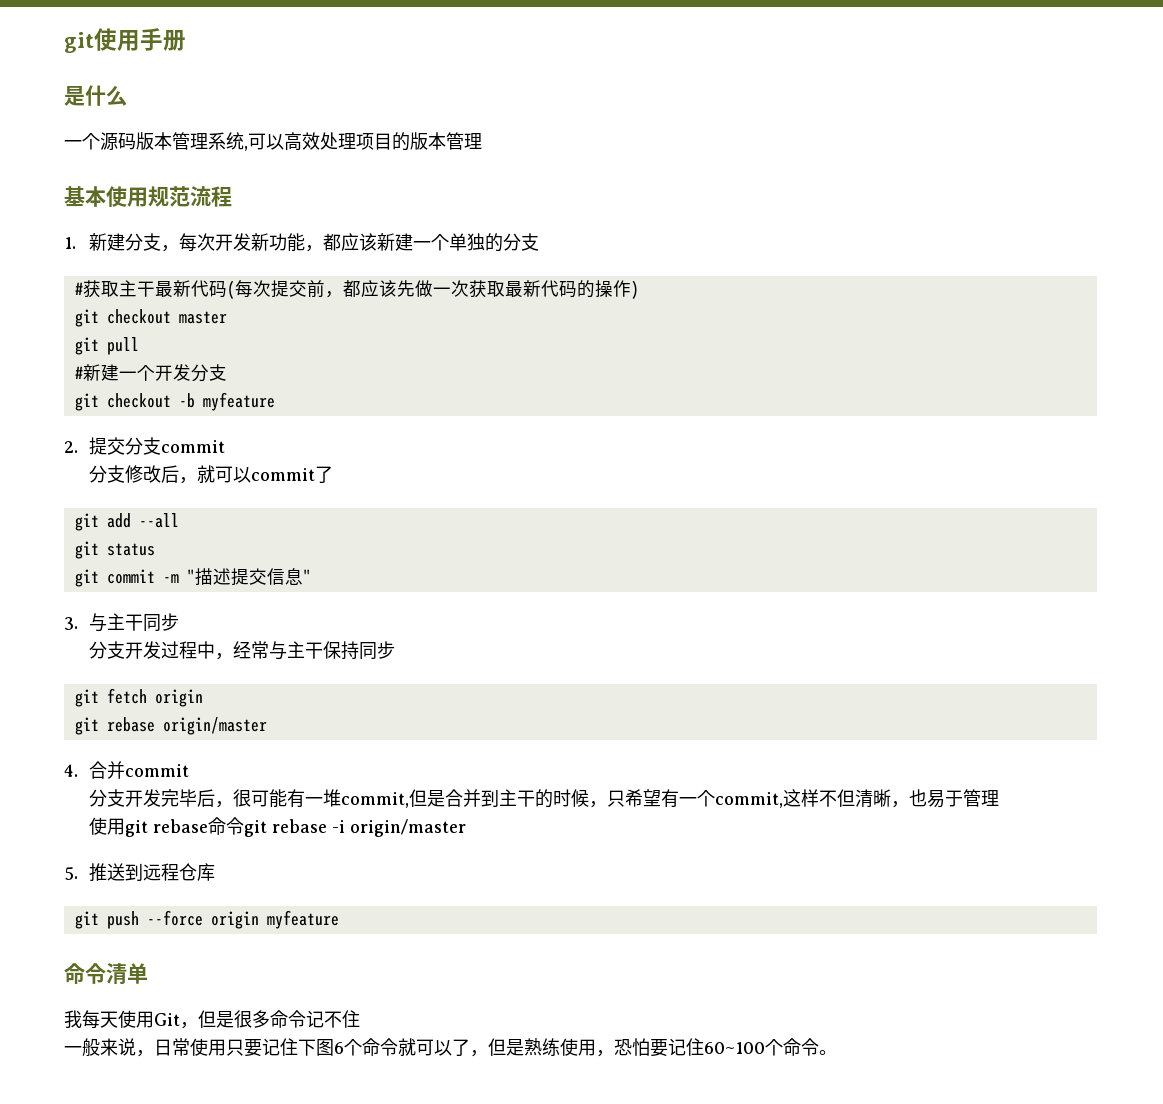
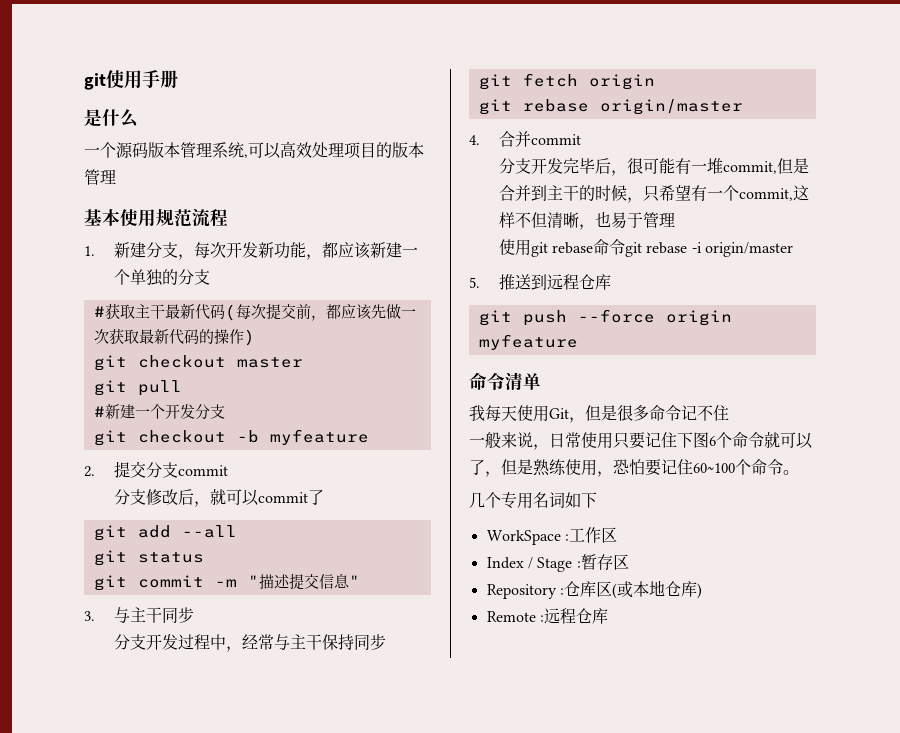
(837, 1052) none -> [469,492,597,509] [486,527,617,545] [486,554,629,572] [486,580,702,599] [486,608,608,624] // 几个专用名词如下 // WorkSpace :工作区 // Index / Stage :暂存区 // Repository :仓库区(或本地仓库) // Remote :远程仓库

